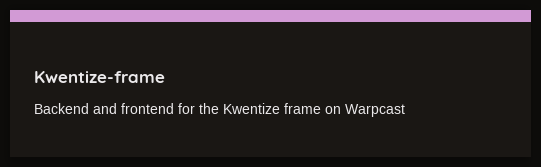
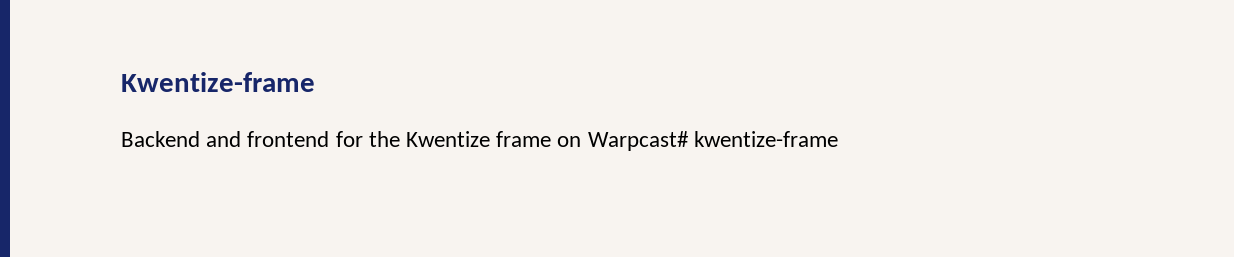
[345,104,405,117] Warpcast -> [587,131,838,151] Warpcast# kwentize-frame

